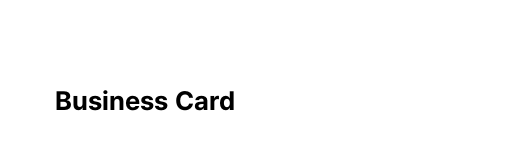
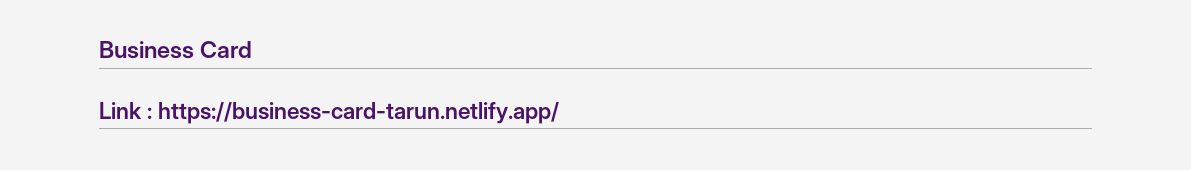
(236, 101) none -> [99,102,560,124] // Link : https://business-card-tarun.netlify.app/

